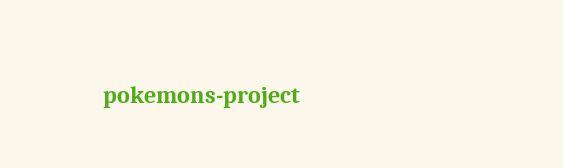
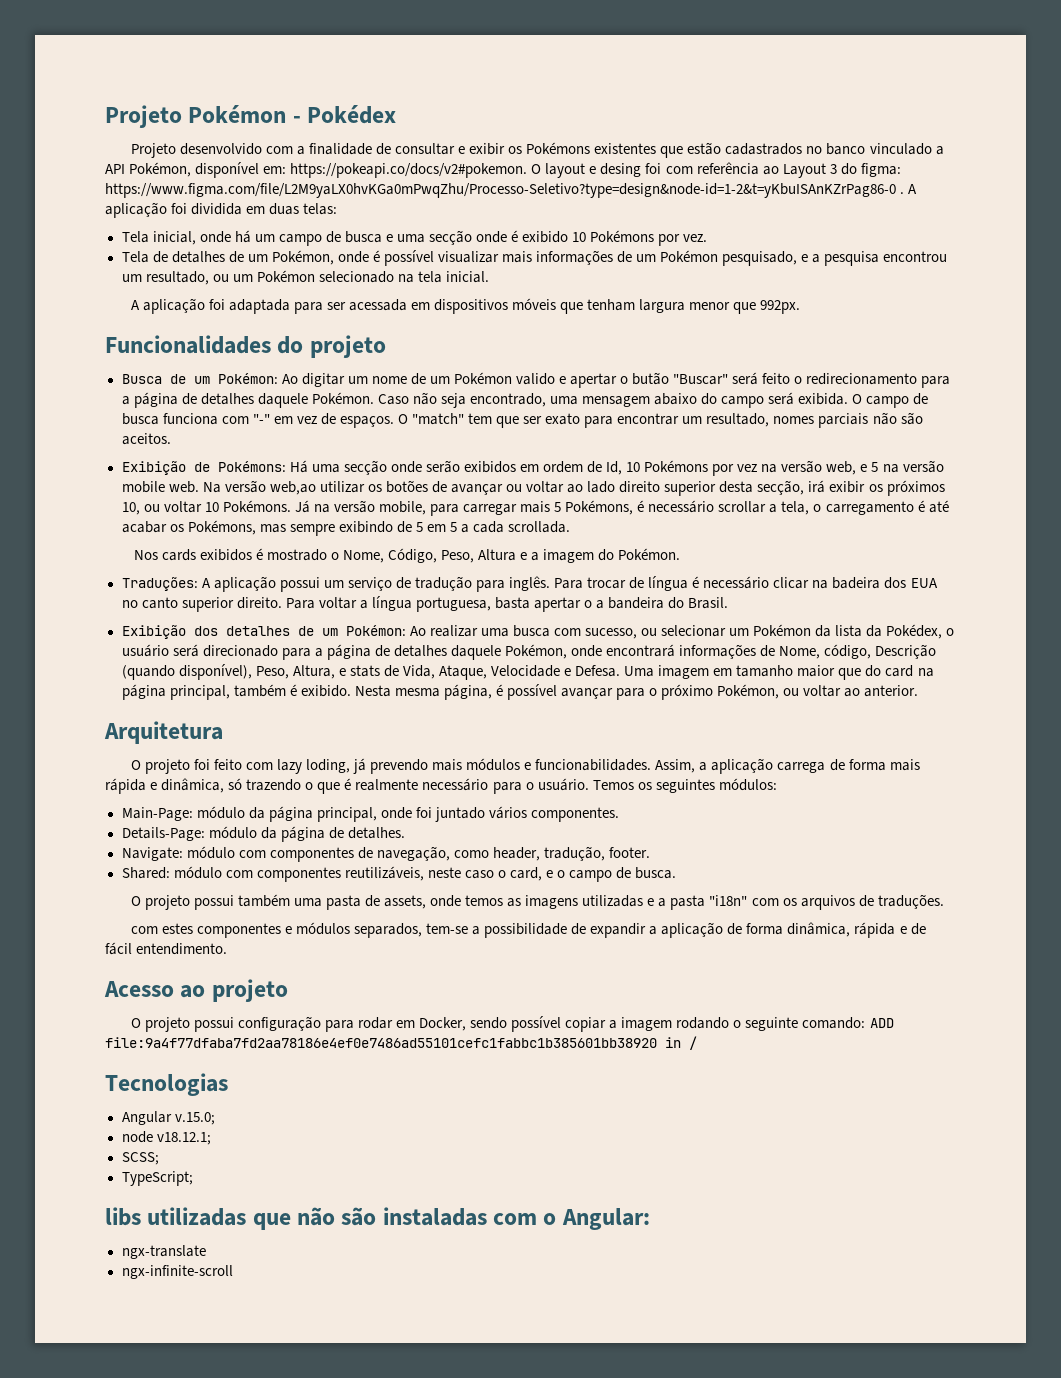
[103,86,300,108] pokemons-project -> [105,105,397,128] [130,142,944,158] [105,162,901,178] [105,183,918,198] [105,202,338,218] [121,230,708,246] [121,250,948,266] [121,270,489,285] [130,298,801,314] [105,335,386,358] [121,372,951,388] [121,392,929,408] [121,412,923,428] [121,433,171,445] [121,460,944,476] [121,480,945,496] [121,500,949,516] [121,520,571,536] [133,548,681,563] [121,576,938,592] [121,596,729,612] [121,624,955,639] [121,644,937,660] [121,664,934,680] [121,684,919,700] [104,721,223,744] [130,758,920,774] [105,778,777,794] [121,806,619,822] [121,826,405,842] [121,846,650,862] [121,866,677,882] [130,894,944,910] [130,922,926,938] [105,942,228,955] [104,979,288,1002] [130,1016,894,1032] [105,1036,697,1050] [105,1073,228,1096] [121,1111,215,1125] [121,1131,211,1145] [121,1152,159,1165] [121,1171,193,1186] [105,1207,650,1230] [121,1245,206,1259] [121,1265,233,1279] Projeto Pokémon - Pokédex // Projeto desenvolvido com a finalidade de consultar e exibir os Pokémons existentes que estão cadastrados no banco vinculado a API Pokémon, disponível em: https://pokeapi.co/docs/v2#pokemon. O layout e desing foi com referência ao Layout 3 do figma: https://www.figma.com/file/L2M9yaLX0hvKGa0mPwqZhu/Processo-Seletivo?type=design&node-id=1-2&t=yKbuISAnKZrPag86-0 . A aplicação foi dividida em duas telas: // Tela inicial, onde há um campo de busca e uma secção onde é exibido 10 Pokémons por vez. // Tela de detalhes de um Pokémon, onde é possível visualizar mais informações de um Pokémon pesquisado, e a pesquisa encontrou um resultado, ou um Pokémon selecionado na tela inicial. // A aplicação foi adaptada para ser acessada em dispositivos móveis que tenham largura menor que 992px. // Funcionalidades do projeto // Busca de um Pokémon: Ao digitar um nome de um Pokémon valido e apertar o butão "Buscar" será feito o redirecionamento para a página de detalhes daquele Pokémon. Caso não seja encontrado, uma mensagem abaixo do campo será exibida. O campo de busca funciona com "-" em vez de espaços. O "match" tem que ser exato para encontrar um resultado, nomes parciais não são aceitos. // Exibição de Pokémons: Há uma secção onde serão exibidos em ordem de Id, 10 Pokémons por vez na versão web, e 5 na versão mobile web. Na versão web,ao utilizar os botões de avançar ou voltar ao lado direito superior desta secção, irá exibir os próximos 10, ou voltar 10 Pokémons. Já na versão mobile, para carregar mais 5 Pokémons, é necessário scrollar a tela, o carregamento é até acabar os Pokémons, mas sempre exibindo de 5 em 5 a cada scrollada. // Nos cards exibidos é mostrado o Nome, Código, Peso, Altura e a imagem do Pokémon. // Traduções: A aplicação possui um serviço de tradução para inglês. Para trocar de língua é necessário clicar na badeira dos EUA no canto superior direito. Para voltar a língua portuguesa, basta apertar o a bandeira do Brasil. // Exibição dos detalhes de um Pokémon: Ao realizar uma busca com sucesso, ou selecionar um Pokémon da lista da Pokédex, o usuário será direcionado para a página de detalhes daquele Pokémon, onde encontrará informações de Nome, código, Descrição (quando disponível), Peso, Altura, e stats de Vida, Ataque, Velocidade e Defesa. Uma imagem em tamanho maior que do card na página principal, também é exibido. Nesta mesma página, é possível avançar para o próximo Pokémon, ou voltar ao anterior. // Arquitetura // O projeto foi feito com lazy loding, já prevendo mais módulos e funcionabilidades. Assim, a aplicação carrega de forma mais rápida e dinâmica, só trazendo o que é realmente necessário para o usuário. Temos os seguintes módulos: // Main-Page: módulo da página principal, onde foi juntado vários componentes. // Details-Page: módulo da página de detalhes. // Navigate: módulo com componentes de navegação, como header, tradução, footer. // Shared: módulo com componentes reutilizáveis, neste caso o card, e o campo de busca. // O projeto possui também uma pasta de assets, onde temos as imagens utilizadas e a pasta "i18n" com os arquivos de traduções. // com estes componentes e módulos separados, tem-se a possibilidade de expandir a aplicação de forma dinâmica, rápida e de fácil entendimento. // Acesso ao projeto // O projeto possui configuração para rodar em Docker, sendo possível copiar a imagem rodando o seguinte comando: ADD file:9a4f77dfaba7fd2aa78186e4ef0e7486ad55101cefc1fabbc1b385601bb38920 in / // Tecnologias // Angular v.15.0; // node v18.12.1; // SCSS; // TypeScript; // libs utilizadas que não são instaladas com o Angular: // ngx-translate // ngx-infinite-scroll

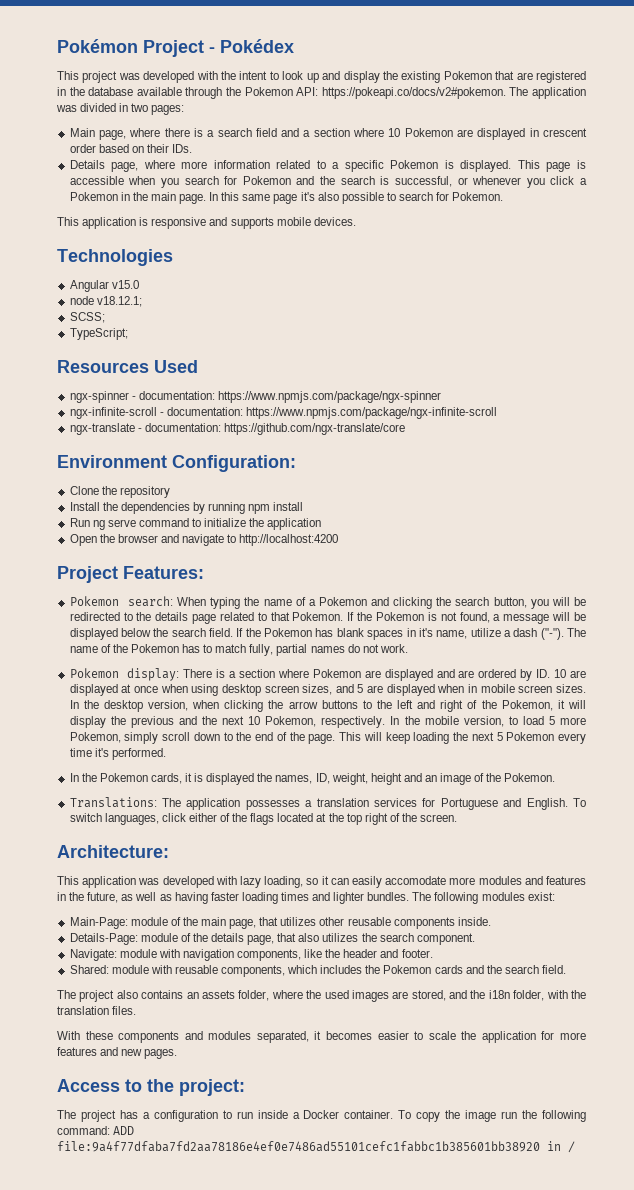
[105,105,287,128] Projeto Pokémon -> [57,39,204,57] Pokémon Project
[130,142,944,158] [105,162,901,178] [105,183,918,198] [105,202,338,218] [121,230,708,246] [121,250,948,266] [121,270,489,285] [130,298,801,314] [105,335,386,358] [121,372,951,388] [121,392,929,408] [121,412,923,428] [121,433,171,445] [121,460,944,476] [121,480,945,496] [121,500,949,516] [121,520,571,536] [133,548,681,563] [121,576,938,592] [121,596,729,612] [121,624,955,639] [121,644,937,660] [121,664,934,680] [121,684,919,700] [104,721,223,744] [130,758,920,774] [105,778,777,794] [121,806,619,822] [121,826,405,842] [121,846,650,862] [121,866,677,882] [130,894,944,910] [130,922,926,938] [105,942,228,955] [104,979,288,1002] [130,1016,894,1032] [105,1036,697,1050] [105,1073,228,1096] Projeto desenvolvido com a finalidade de consultar e exibir os Pokémons existentes que estão cadastrados no banco vinculado a API Pokémon, disponível em: https://pokeapi.co/docs/v2#pokemon. O layout e desing foi com referência ao Layout 3 do figma: https://www.figma.com/file/L2M9yaLX0hvKGa0mPwqZhu/Processo-Seletivo?type=design&node-id=1-2&t=yKbuISAnKZrPag86-0 . A aplicação foi dividida em duas telas: // Tela inicial, onde há um campo de busca e uma secção onde é exibido 10 Pokémons por vez. // Tela de detalhes de um Pokémon, onde é possível visualizar mais informações de um Pokémon pesquisado, e a pesquisa encontrou um resultado, ou um Pokémon selecionado na tela inicial. // A aplicação foi adaptada para ser acessada em dispositivos móveis que tenham largura menor que 992px. // Funcionalidades do projeto // Busca de um Pokémon: Ao digitar um nome de um Pokémon valido e apertar o butão "Buscar" será feito o redirecionamento para a página de detalhes daquele Pokémon. Caso não seja encontrado, uma mensagem abaixo do campo será exibida. O campo de busca funciona com "-" em vez de espaços. O "match" tem que ser exato para encontrar um resultado, nomes parciais não são aceitos. // Exibição de Pokémons: Há uma secção onde serão exibidos em ordem de Id, 10 Pokémons por vez na versão web, e 5 na versão mobile web. Na versão web,ao utilizar os botões de avançar ou voltar ao lado direito superior desta secção, irá exibir os próximos 10, ou voltar 10 Pokémons. Já na versão mobile, para carregar mais 5 Pokémons, é necessário scrollar a tela, o carregamento é até acabar os Pokémons, mas sempre exibindo de 5 em 5 a cada scrollada. // Nos cards exibidos é mostrado o Nome, Código, Peso, Altura e a imagem do Pokémon. // Traduções: A aplicação possui um serviço de tradução para inglês. Para trocar de língua é necessário clicar na badeira dos EUA no canto superior direito. Para voltar a língua portuguesa, basta apertar o a bandeira do Brasil. // Exibição dos detalhes de um Pokémon: Ao realizar uma busca com sucesso, ou selecionar um Pokémon da lista da Pokédex, o usuário será direcionado para a página de detalhes daquele Pokémon, onde encontrará informações de Nome, código, Descrição (quando disponível), Peso, Altura, e stats de Vida, Ataque, Velocidade e Defesa. Uma imagem em tamanho maior que do card na página principal, também é exibido. Nesta mesma página, é possível avançar para o próximo Pokémon, ou voltar ao anterior. // Arquitetura // O projeto foi feito com lazy loding, já prevendo mais módulos e funcionabilidades. Assim, a aplicação carrega de forma mais rápida e dinâmica, só trazendo o que é realmente necessário para o usuário. Temos os seguintes módulos: // Main-Page: módulo da página principal, onde foi juntado vários componentes. // Details-Page: módulo da página de detalhes. // Navigate: módulo com componentes de navegação, como header, tradução, footer. // Shared: módulo com componentes reutilizáveis, neste caso o card, e o campo de busca. // O projeto possui também uma pasta de assets, onde temos as imagens utilizadas e a pasta "i18n" com os arquivos de traduções. // com estes componentes e módulos separados, tem-se a possibilidade de expandir a aplicação de forma dinâmica, rápida e de fácil entendimento. // Acesso ao projeto // O projeto possui configuração para rodar em Docker, sendo possível copiar a imagem rodando o seguinte comando: ADD file:9a4f77dfaba7fd2aa78186e4ef0e7486ad55101cefc1fabbc1b385601bb38920 in / // Tecnologias -> [57,71,587,83] [57,87,587,99] [56,103,185,115] [69,128,587,140] [69,144,193,153] [69,160,586,172] [69,176,587,188] [69,192,504,204] [57,217,356,229] [57,249,173,266] This project was developed with the intent to look up and display the existing Pokemon that are registered in the database available through the Pokemon API: https://pokeapi.co/docs/v2#pokemon. The application was divided in two pages: // Main page, where there is a search field and a section where 10 Pokemon are displayed in crescent order based on their IDs. // Details page, where more information related to a specific Pokemon is displayed. This page is accessible when you search for Pokemon and the search is successful, or whenever you click a Pokemon in the main page. In this same page it's also possible to search for Pokemon. // This application is responsive and supports mobile devices. // Technologies
[174,1112,215,1125] v.15.0; -> [111,280,139,289] v15.0
[105,1207,650,1230] [121,1245,206,1259] [121,1265,233,1279] libs utilizadas que não são instaladas com o Angular: // ngx-translate // ngx-infinite-scroll -> [57,360,198,373] [69,391,441,403] [69,407,497,419] [69,423,405,435] [57,455,296,472] [69,486,170,498] [69,502,304,514] [69,518,322,530] [69,534,339,546] [57,566,204,583] [69,596,586,609] [69,612,586,624] [69,628,586,640] [69,644,408,656] [69,668,586,681] [69,684,587,696] [69,700,586,712] [69,716,587,728] [69,732,587,744] [69,748,166,760] [69,773,556,785] [69,797,586,810] [69,813,458,825] [57,845,169,858] [57,876,586,888] [57,892,555,904] [69,917,491,929] [69,933,475,945] [69,949,433,961] [69,965,567,977] [57,990,587,1002] [57,1006,137,1015] [57,1031,586,1043] [57,1047,178,1059] [57,1079,245,1096] [57,1110,586,1122] [57,1126,135,1135] [57,1141,575,1153] Resources Used // ngx-spinner - documentation: https://www.npmjs.com/package/ngx-spinner // ngx-infinite-scroll - documentation: https://www.npmjs.com/package/ngx-infinite-scroll // ngx-translate - documentation: https://github.com/ngx-translate/core // Environment Configuration: // Clone the repository // Install the dependencies by running npm install // Run ng serve command to initialize the application // Open the browser and navigate to http://localhost:4200 // Project Features: // Pokemon search: When typing the name of a Pokemon and clicking the search button, you will be redirected to the details page related to that Pokemon. If the Pokemon is not found, a message will be displayed below the search field. If the Pokemon has blank spaces in it's name, utilize a dash ("-"). The name of the Pokemon has to match fully, partial names do not work. // Pokemon display: There is a section where Pokemon are displayed and are ordered by ID. 10 are displayed at once when using desktop screen sizes, and 5 are displayed when in mobile screen sizes. In the desktop version, when clicking the arrow buttons to the left and right of the Pokemon, it will display the previous and the next 10 Pokemon, respectively. In the mobile version, to load 5 more Pokemon, simply scroll down to the end of the page. This will keep loading the next 5 Pokemon every time it's performed. // In the Pokemon cards, it is displayed the names, ID, weight, height and an image of the Pokemon. // Translations: The application possesses a translation services for Portuguese and English. To switch languages, click either of the flags located at the top right of the screen. // Architecture: // This application was developed with lazy loading, so it can easily accomodate more modules and features in the future, as well as having faster loading times and lighter bundles. The following modules exist: // Main-Page: module of the main page, that utilizes other reusable components inside. // Details-Page: module of the details page, that also utilizes the search component. // Navigate: module with navigation components, like the header and footer. // Shared: module with reusable components, which includes the Pokemon cards and the search field. // The project also contains an assets folder, where the used images are stored, and the i18n folder, with the translation files. // With these components and modules separated, it becomes easier to scale the application for more features and new pages. // Access to the project: // The project has a configuration to run inside a Docker container. To copy the image run the following command: ADD file:9a4f77dfaba7fd2aa78186e4ef0e7486ad55101cefc1fabbc1b385601bb38920 in /

